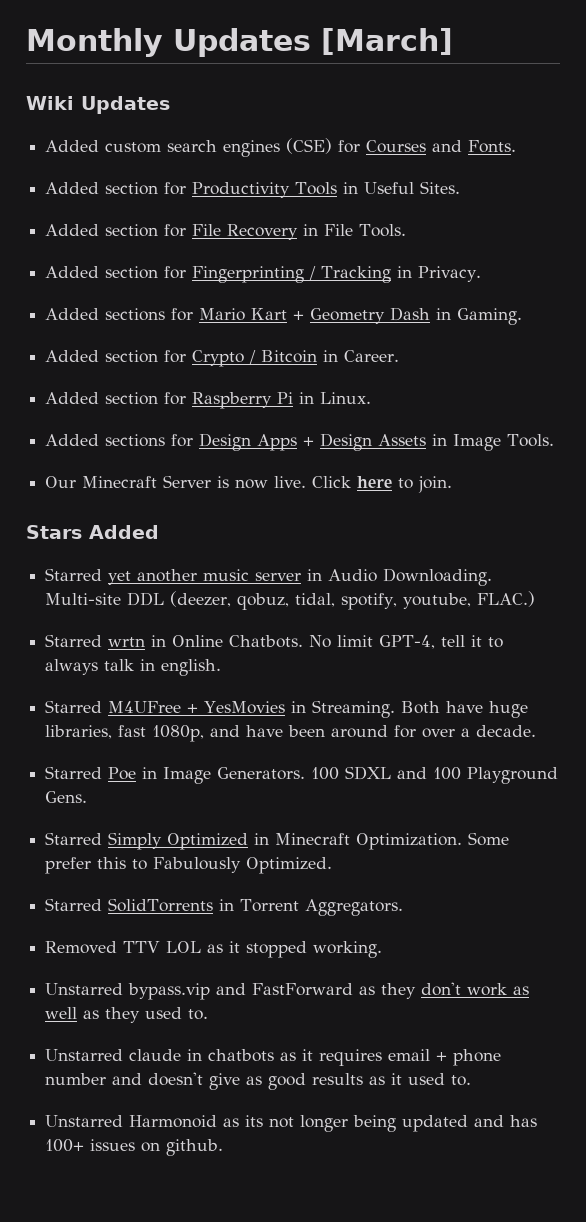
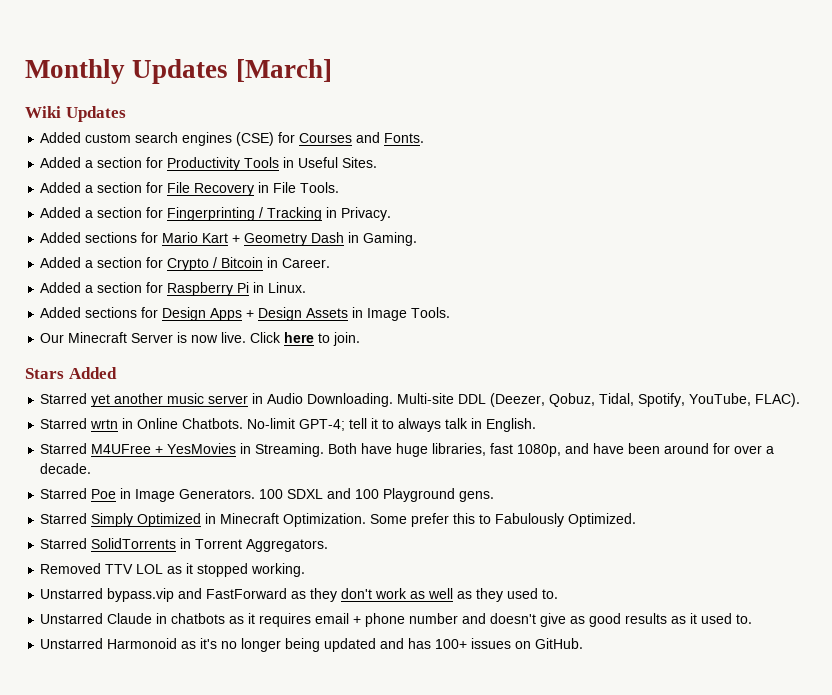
(100, 188) none -> [85,160,94,168] a
(100, 230) none -> [85,185,94,193] a
(100, 272) none -> [85,210,94,218] a
(100, 356) none -> [85,260,94,268] a
(100, 398) none -> [85,285,94,293] a
[170,591,536,610] (deezer, qobuz, tidal, spotify, youtube, FLAC.) -> [490,393,801,407] (Deezer, Qobuz, Tidal, Spotify, YouTube, FLAC).
[309,635,436,649] No limit GPT-4, -> [247,418,346,431] No-limit GPT-4;
[161,659,222,676] english. -> [486,418,537,432] English.
[45,791,88,803] Gens. -> [459,491,495,502] gens.
[129,1049,182,1061] claude -> [107,613,153,624] Claude
[245,1115,295,1128] its not -> [200,638,238,649] it's no
[166,1139,224,1156] github. -> [535,638,584,649] GitHub.

